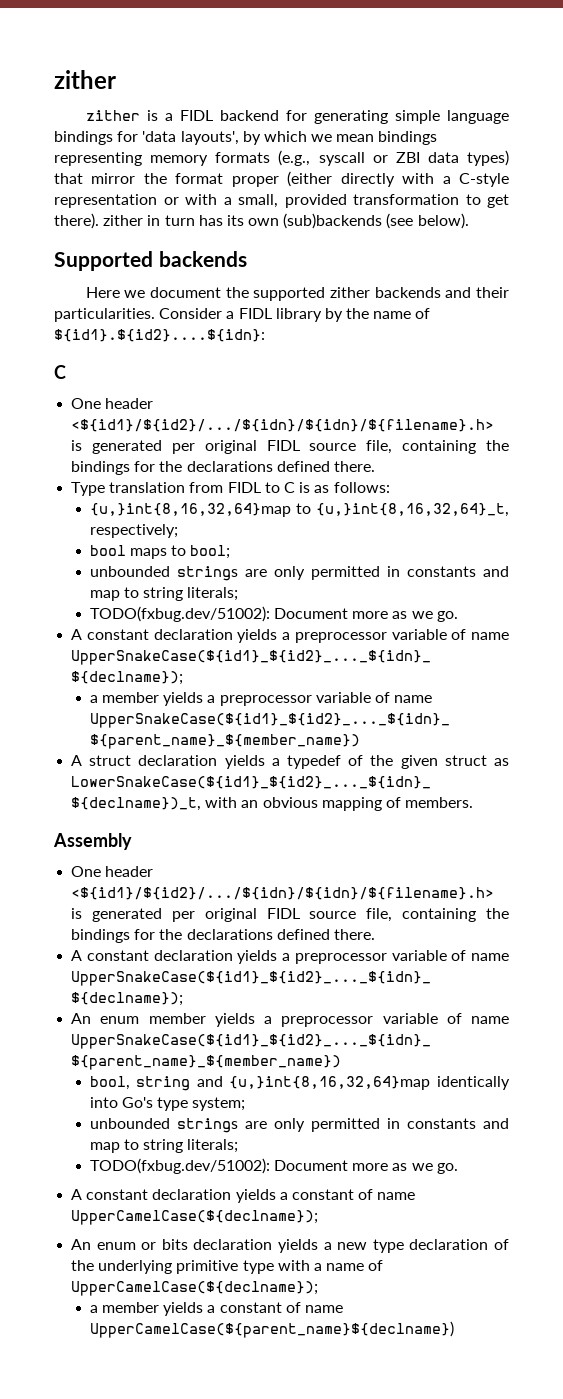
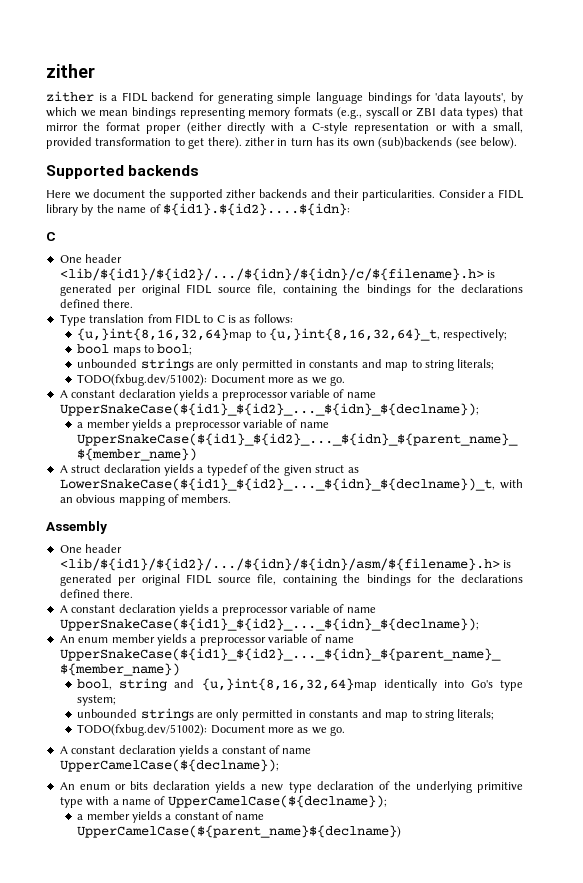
[71,419,495,432] <${id1}/${id2}/.../${idn}/${idn}/${filename}.h> -> [59,268,484,281] <lib/${id1}/${id2}/.../${idn}/${idn}/c/${filename}.h>
[71,887,495,900] <${id1}/${id2}/.../${idn}/${idn}/${filename}.h> -> [59,558,500,571] <lib/${id1}/${id2}/.../${idn}/${idn}/asm/${filename}.h>

